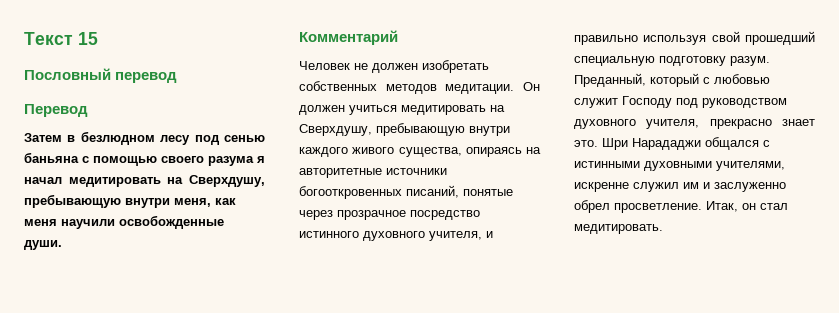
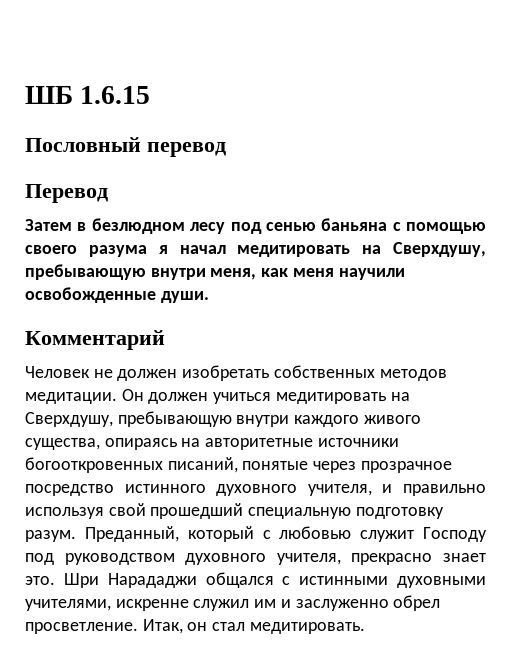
[24,32,98,45] Текст 15 -> [25,86,151,104] ШБ 1.6.15

